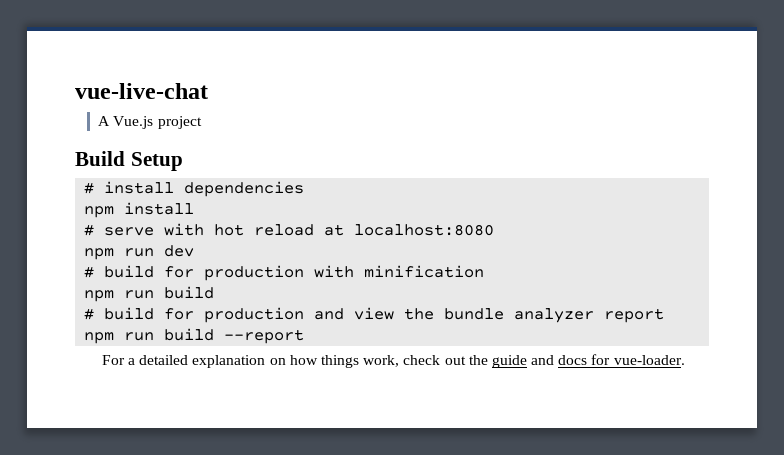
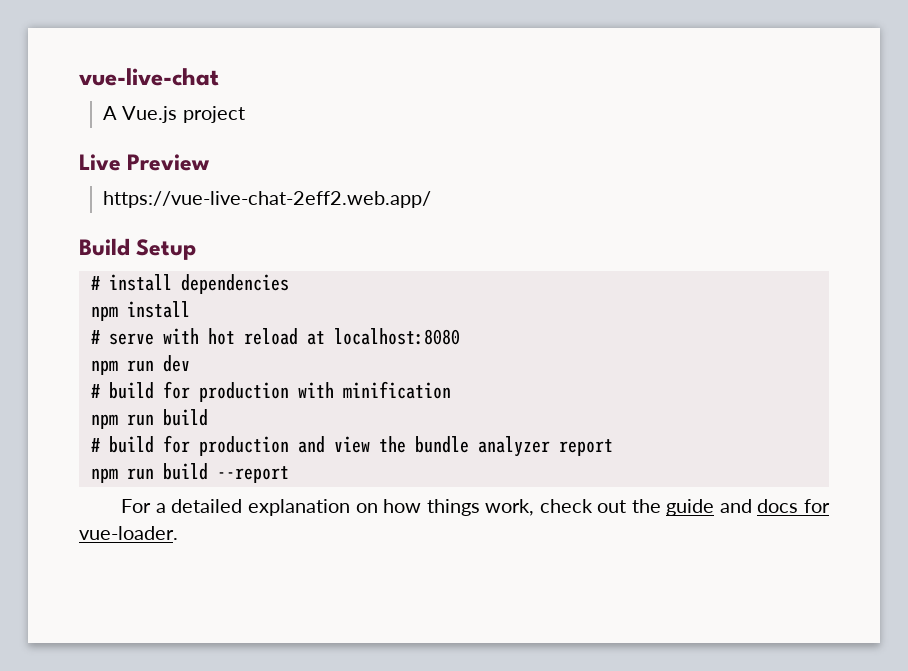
(202, 122) none -> [79,154,211,171] [103,191,432,208] // Live Preview // https://vue-live-chat-2eff2.web.app/

